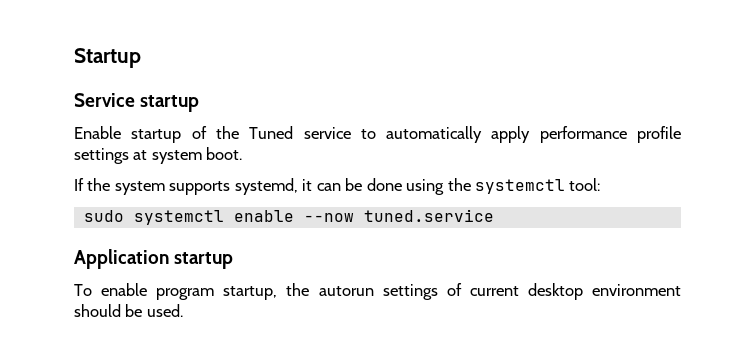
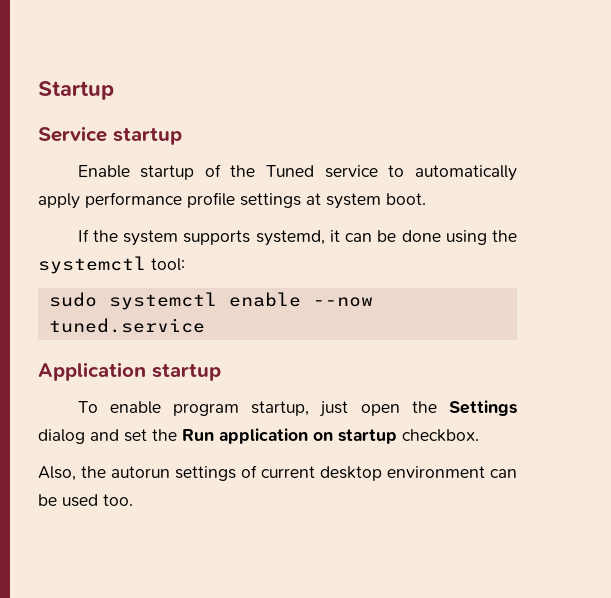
(278, 293) none -> [319,400,517,417] [38,428,479,444] [38,466,76,481] just open the Settings dialog and set the Run application on startup checkbox. // Also,
[74,304,183,317] should be used. -> [490,469,517,478] [38,494,133,507] can be used too.

